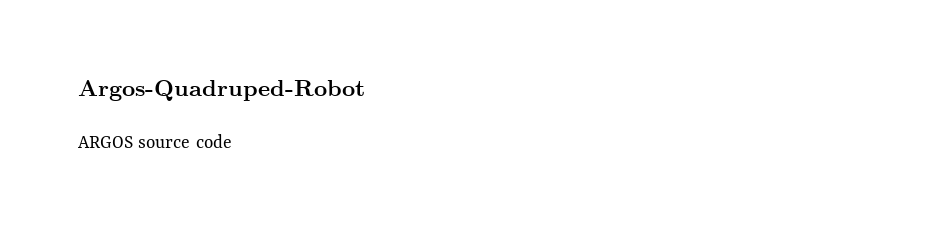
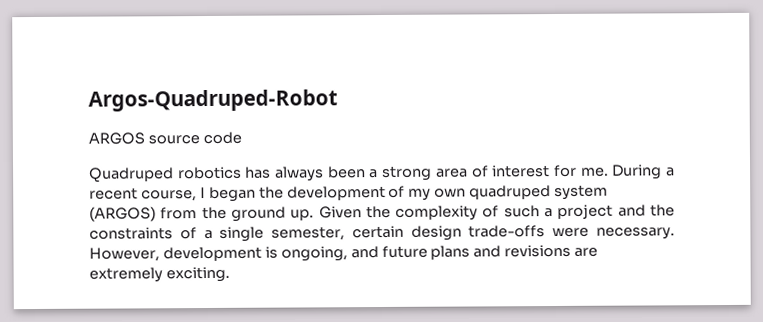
(232, 141) none -> [89,164,675,183] [89,184,609,202] [89,204,675,222] [89,225,675,242] [89,244,599,262] [89,266,230,283] // Quadruped robotics has always been a strong area of interest for me. During a recent course, I began the development of my own quadruped system (ARGOS) from the ground up. Given the complexity of such a project and the constraints of a single semester, certain design trade-offs were necessary. However, development is ongoing, and future plans and revisions are extremely exciting.

